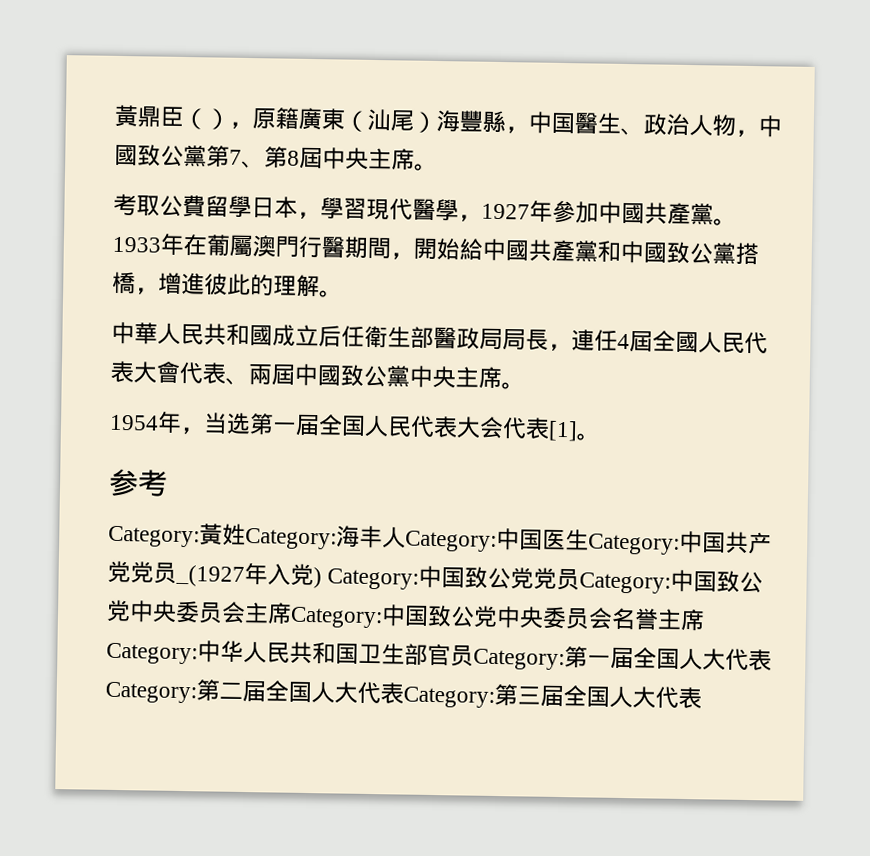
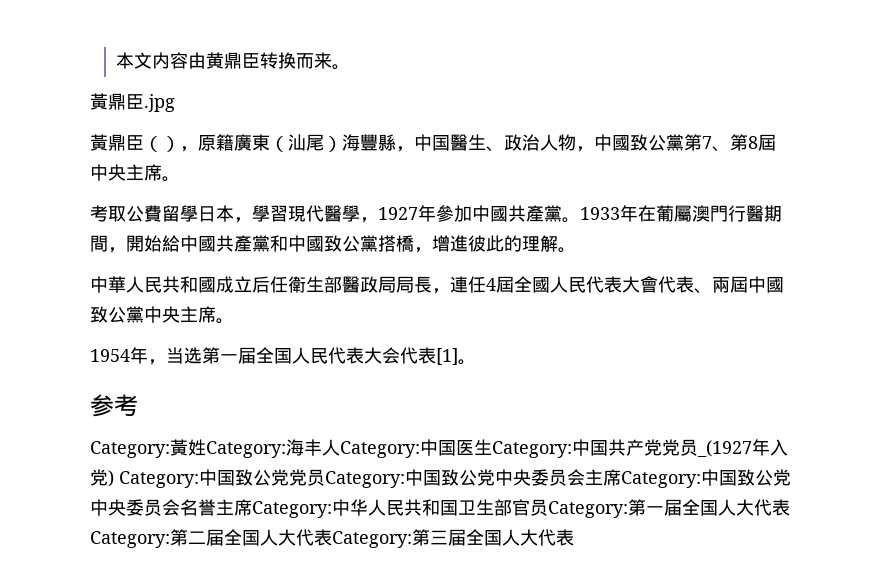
(114, 116) none -> [116,52,351,70] [90,93,175,112] 本文内容由黄鼎臣转换而来。 // 黃鼎臣.jpg //

